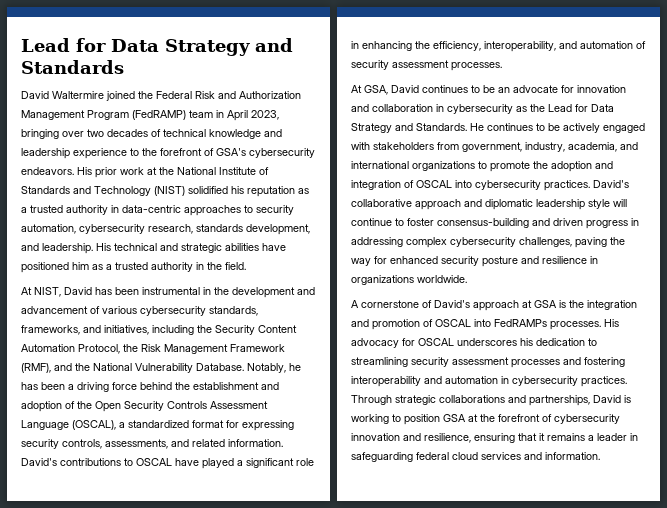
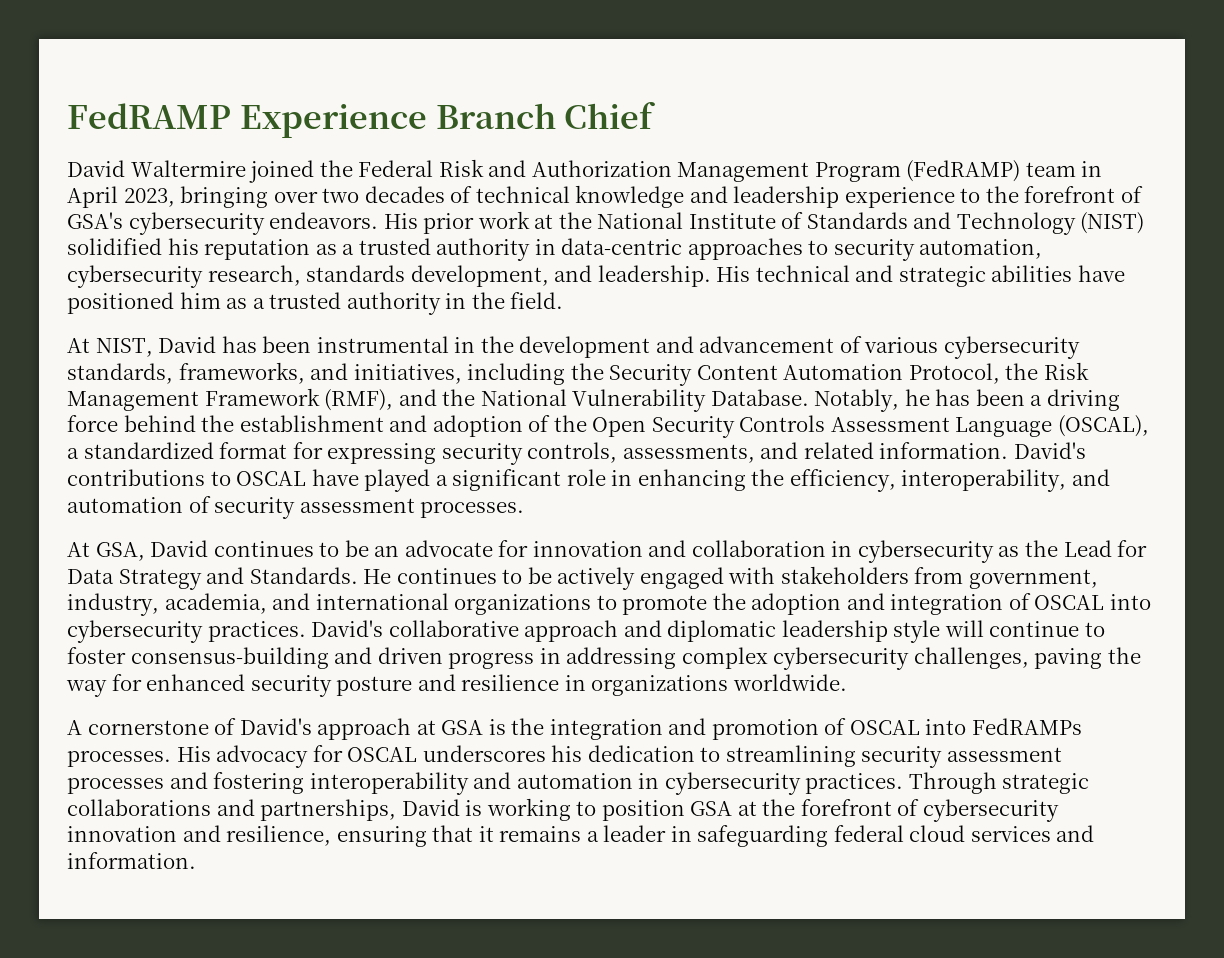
[21,38,293,56] [21,60,124,74] Lead for Data Strategy and Standards -> [67,102,656,138] FedRAMP Experience Branch Chief

